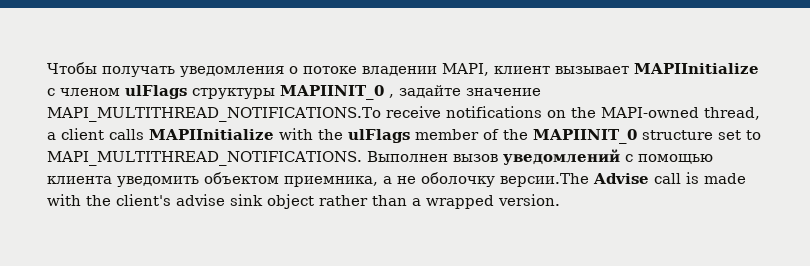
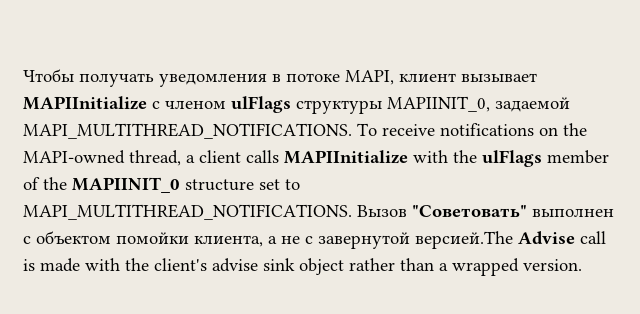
[289,66,437,76] о потоке владении -> [272,73,340,82] в потоке
[280,85,541,100] [47,107,381,122] MAPIINIT_0 , задайте значение MAPI_MULTITHREAD_NOTIFICATIONS.To -> [387,96,570,112] [23,123,377,139] MAPIINIT_0, задаемой MAPI_MULTITHREAD_NOTIFICATIONS. To
[366,149,713,165] [47,172,589,187] Выполнен вызов уведомлений с помощью клиента уведомить объектом приемника, а не оболочку версии.The -> [357,205,614,217] [23,231,513,249] Вызов "Советовать" выполнен с объектом помойки клиента, а не с завернутой версией.The

